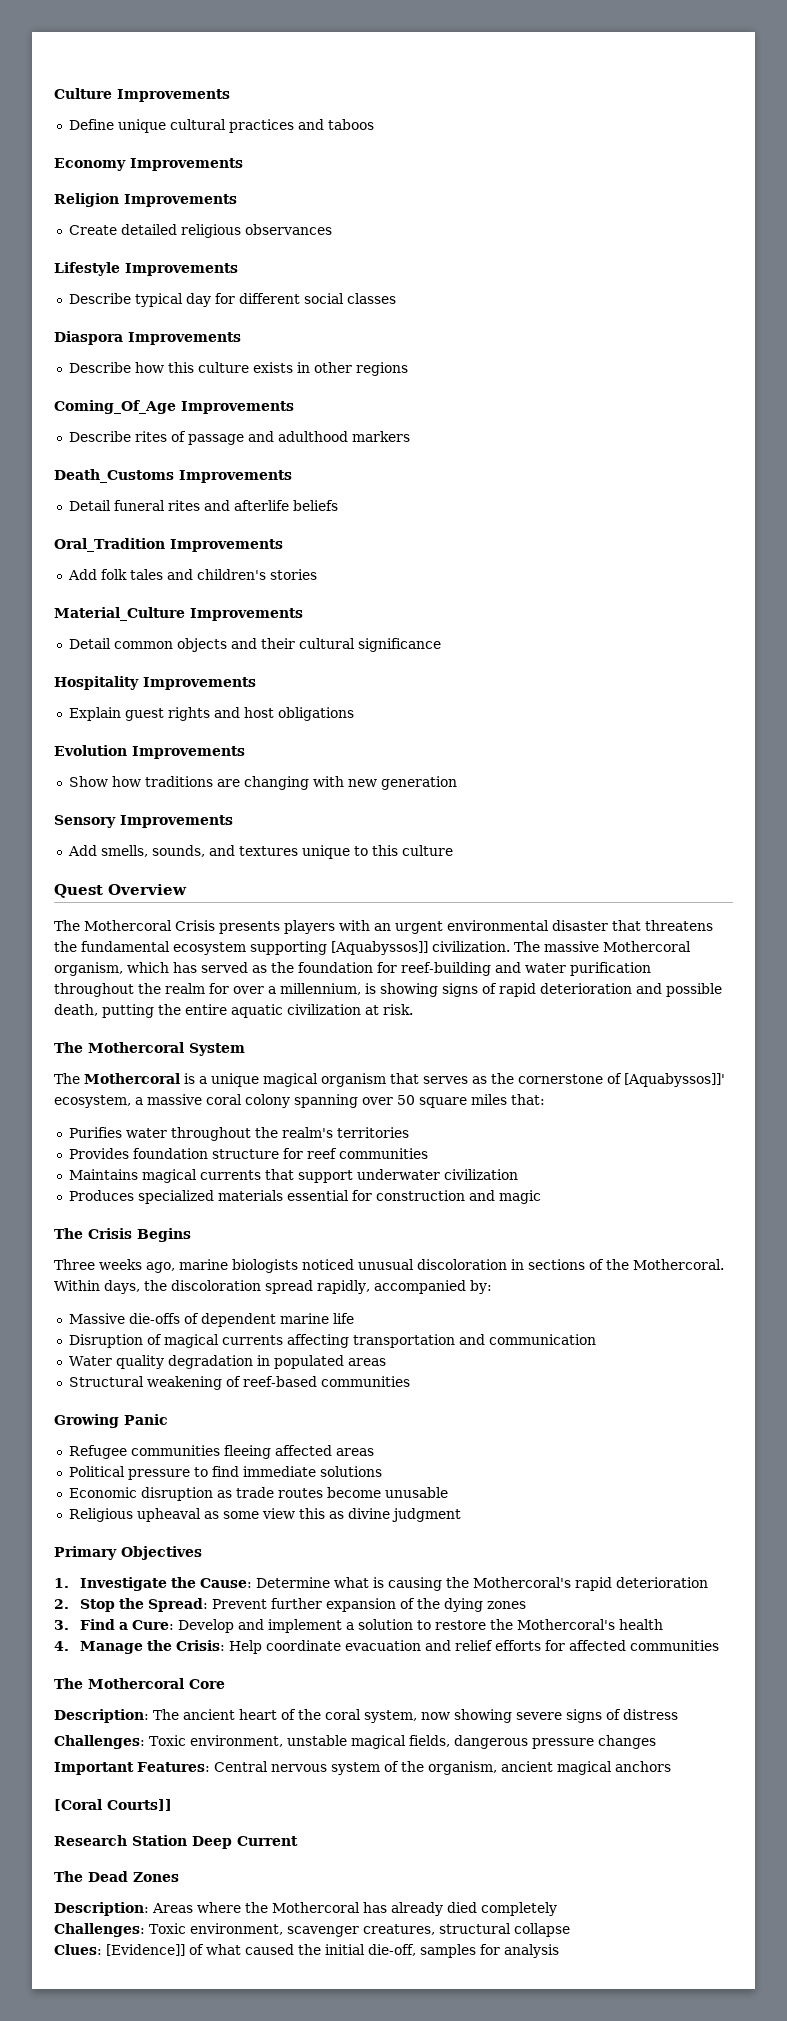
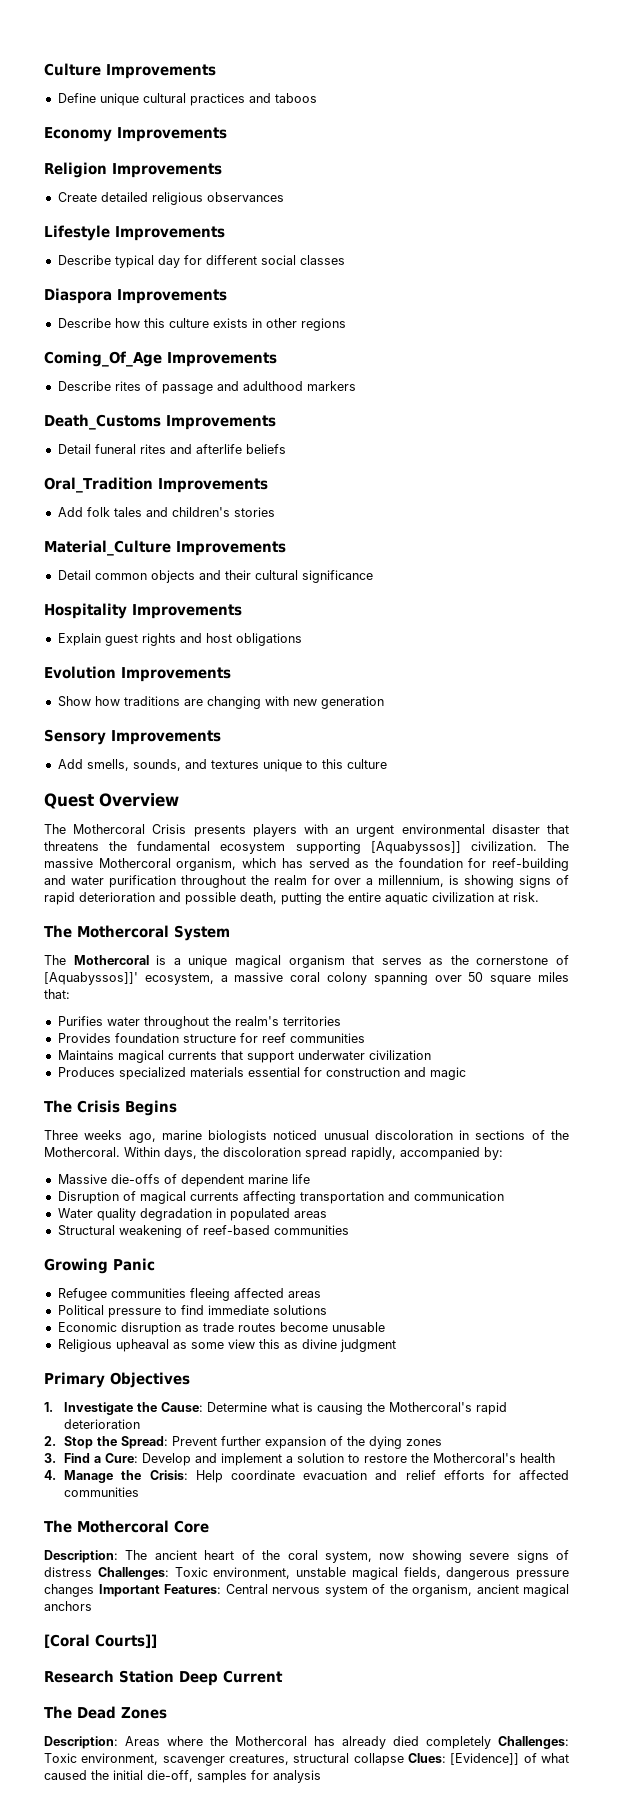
(678, 1714) // -> (92, 1572) none
(656, 1742) // -> (94, 1590) none
(557, 1909) // -> (491, 1742) none
(570, 1930) // -> (404, 1759) none

